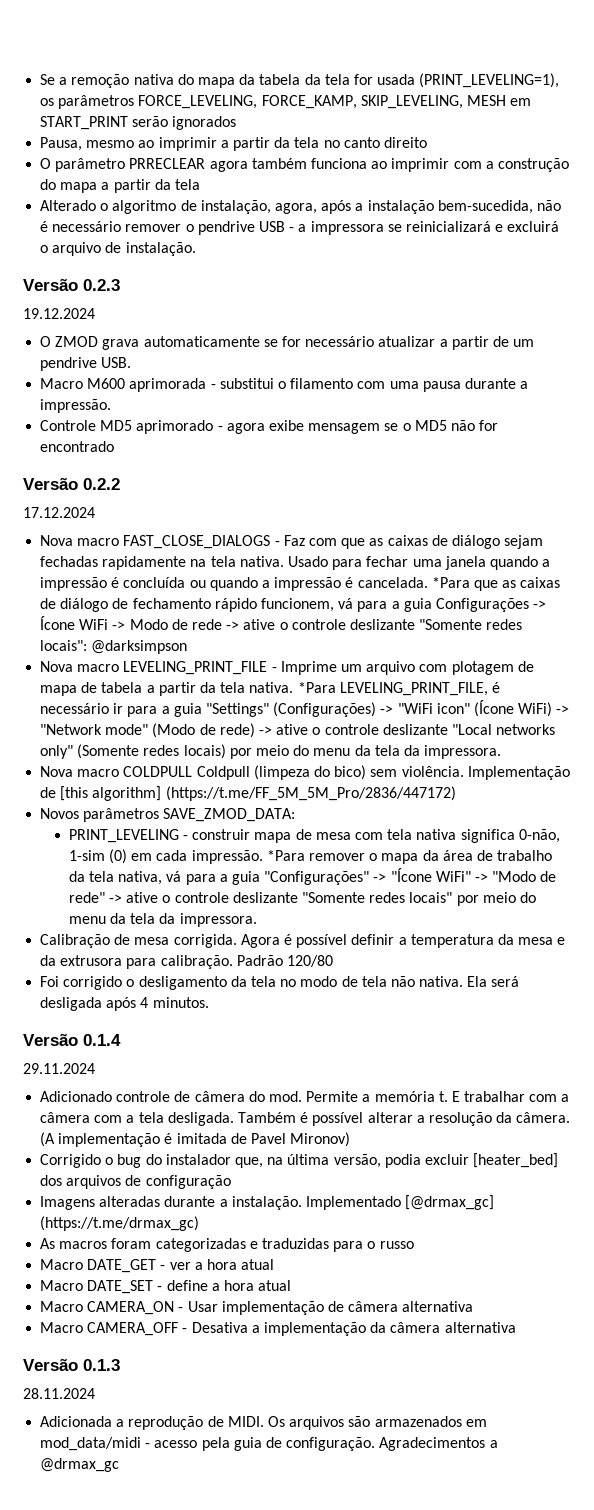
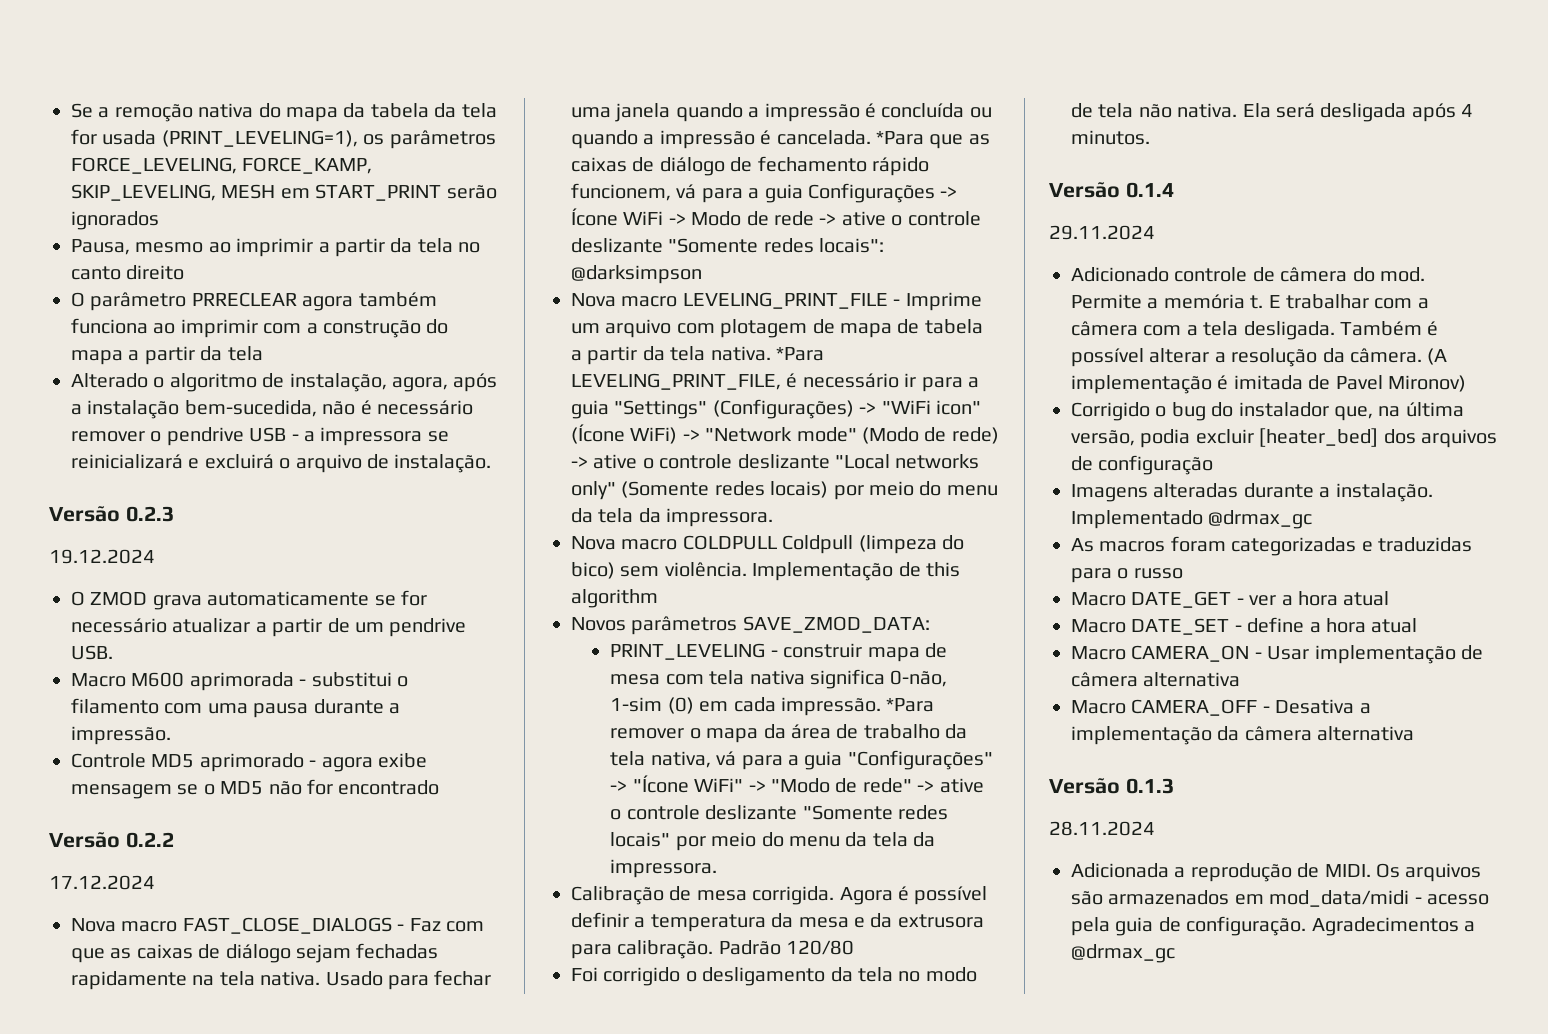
[60,786,456,801] [this algorithm] (https://t.me/FF_5M_5M_Pro/2836/447172) -> [926,562,960,577] [571,589,658,608] this algorithm
[405,1195,495,1210] [40,1216,200,1231] [@drmax_gc] (https://t.me/drmax_gc) -> [1208,510,1313,529] @drmax_gc

